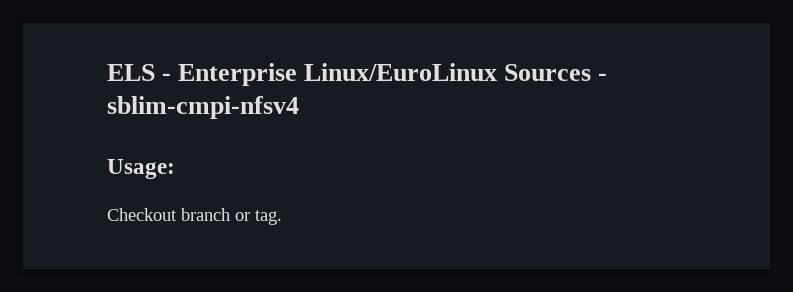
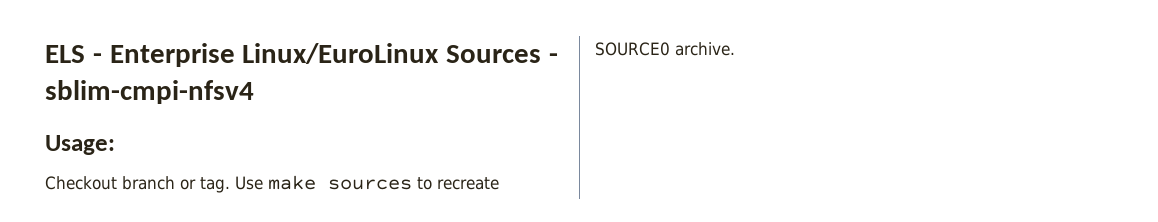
(282, 217) none -> [235,175,499,190] [595,42,735,56] Use make sources to recreate SOURCE0 archive.

